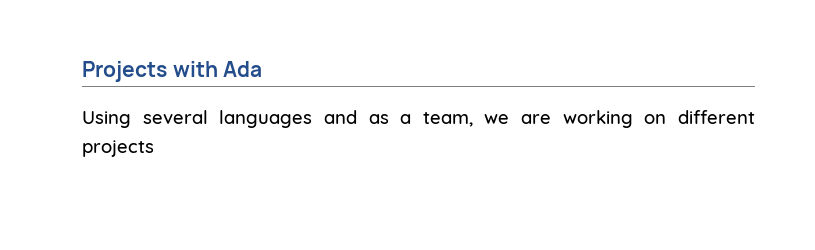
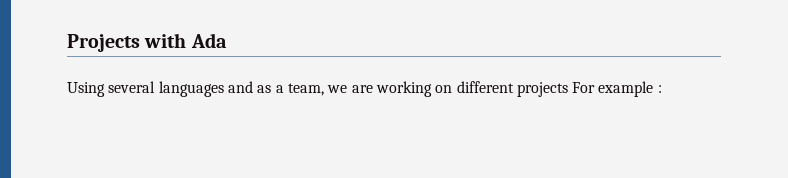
(154, 148) none -> [572,81,662,97] For example :

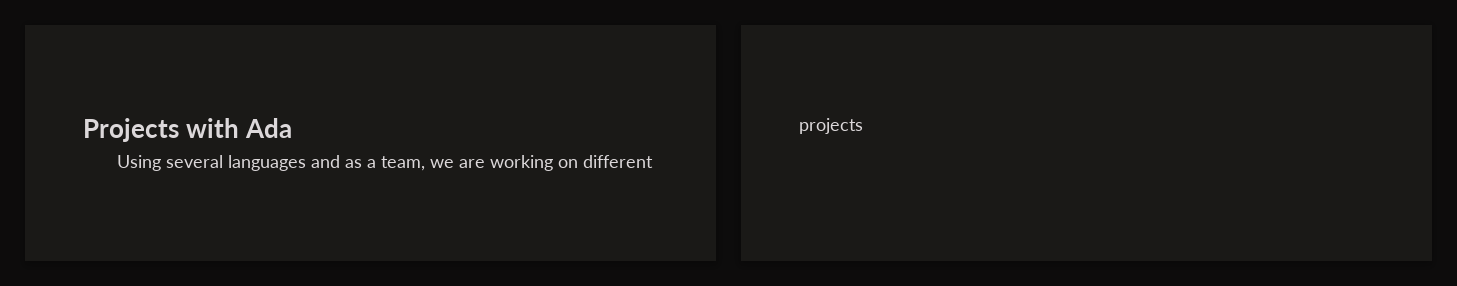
[572,81,662,97] For example : -> (863, 126) none

